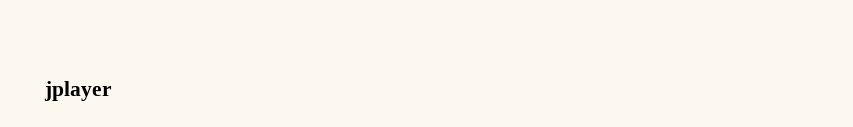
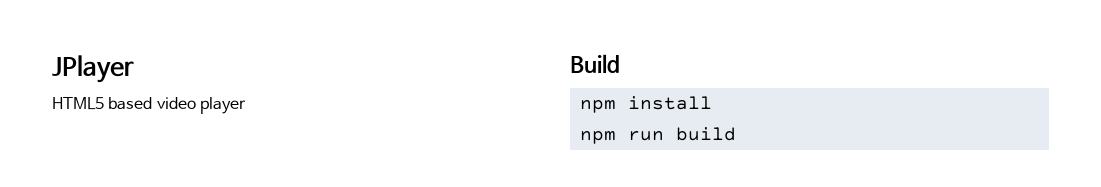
[44,81,112,101] jplayer -> [52,55,134,83] [52,97,246,114] [570,54,620,73] [579,96,712,113] [579,127,736,144] JPlayer // HTML5 based video player // Build // npm install // npm run build

